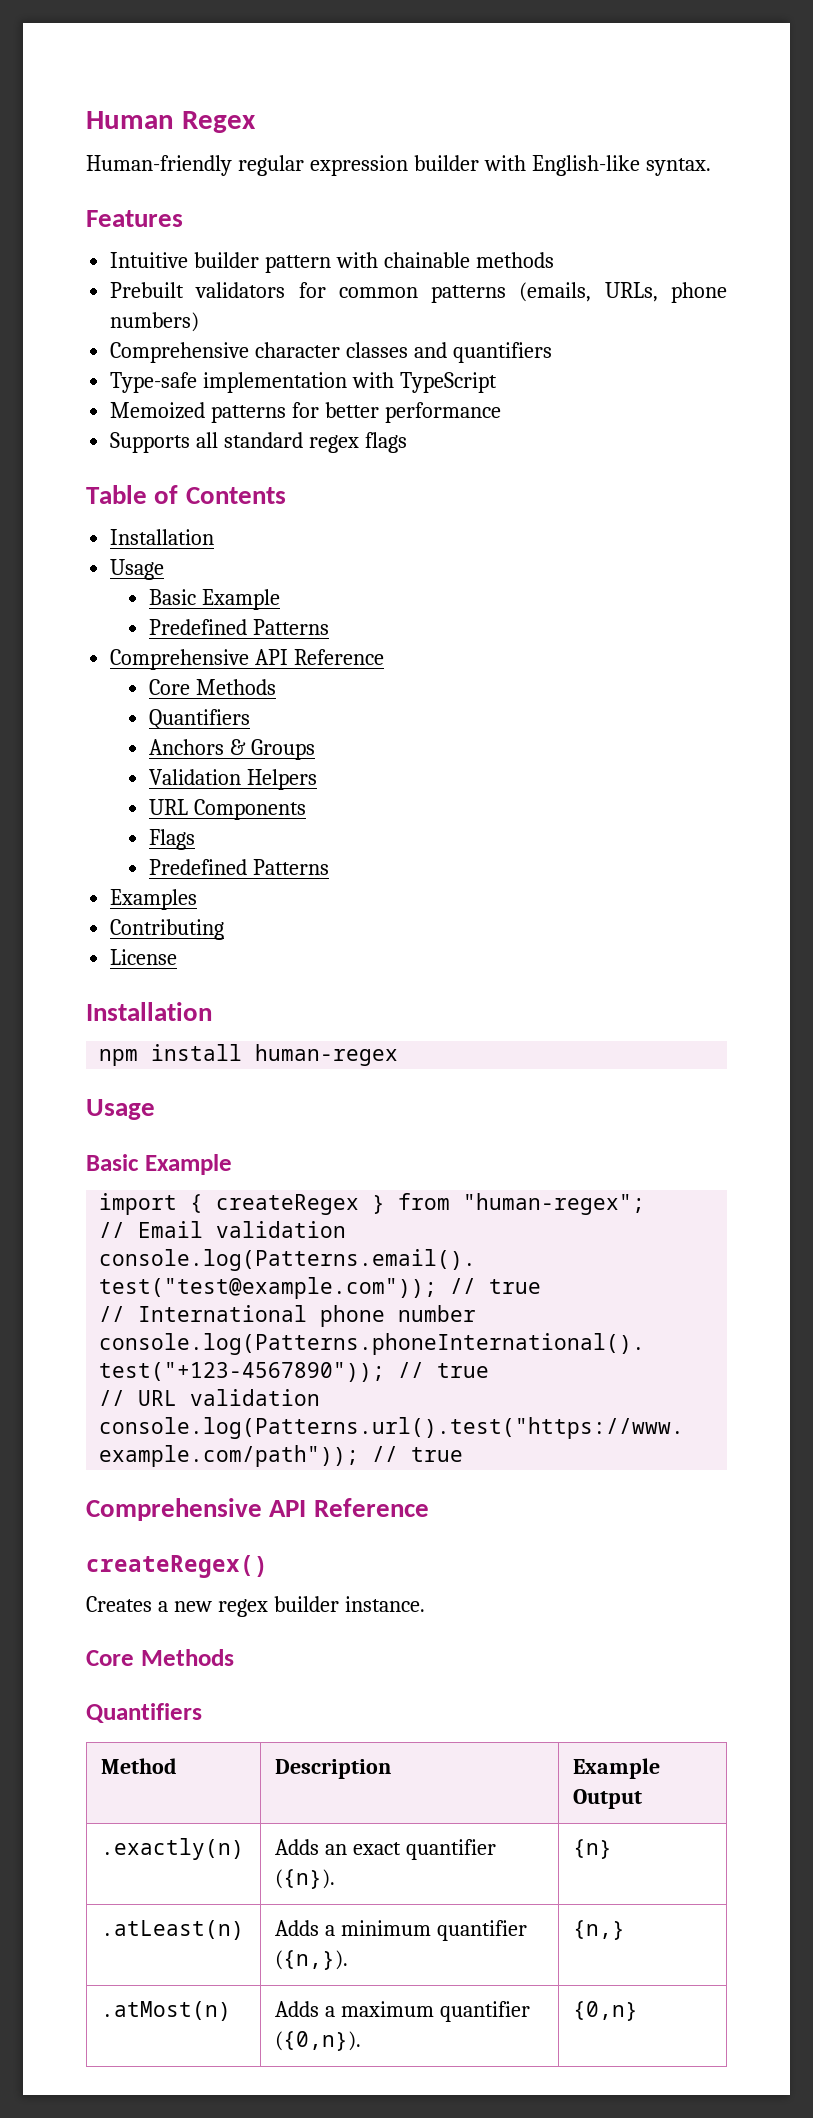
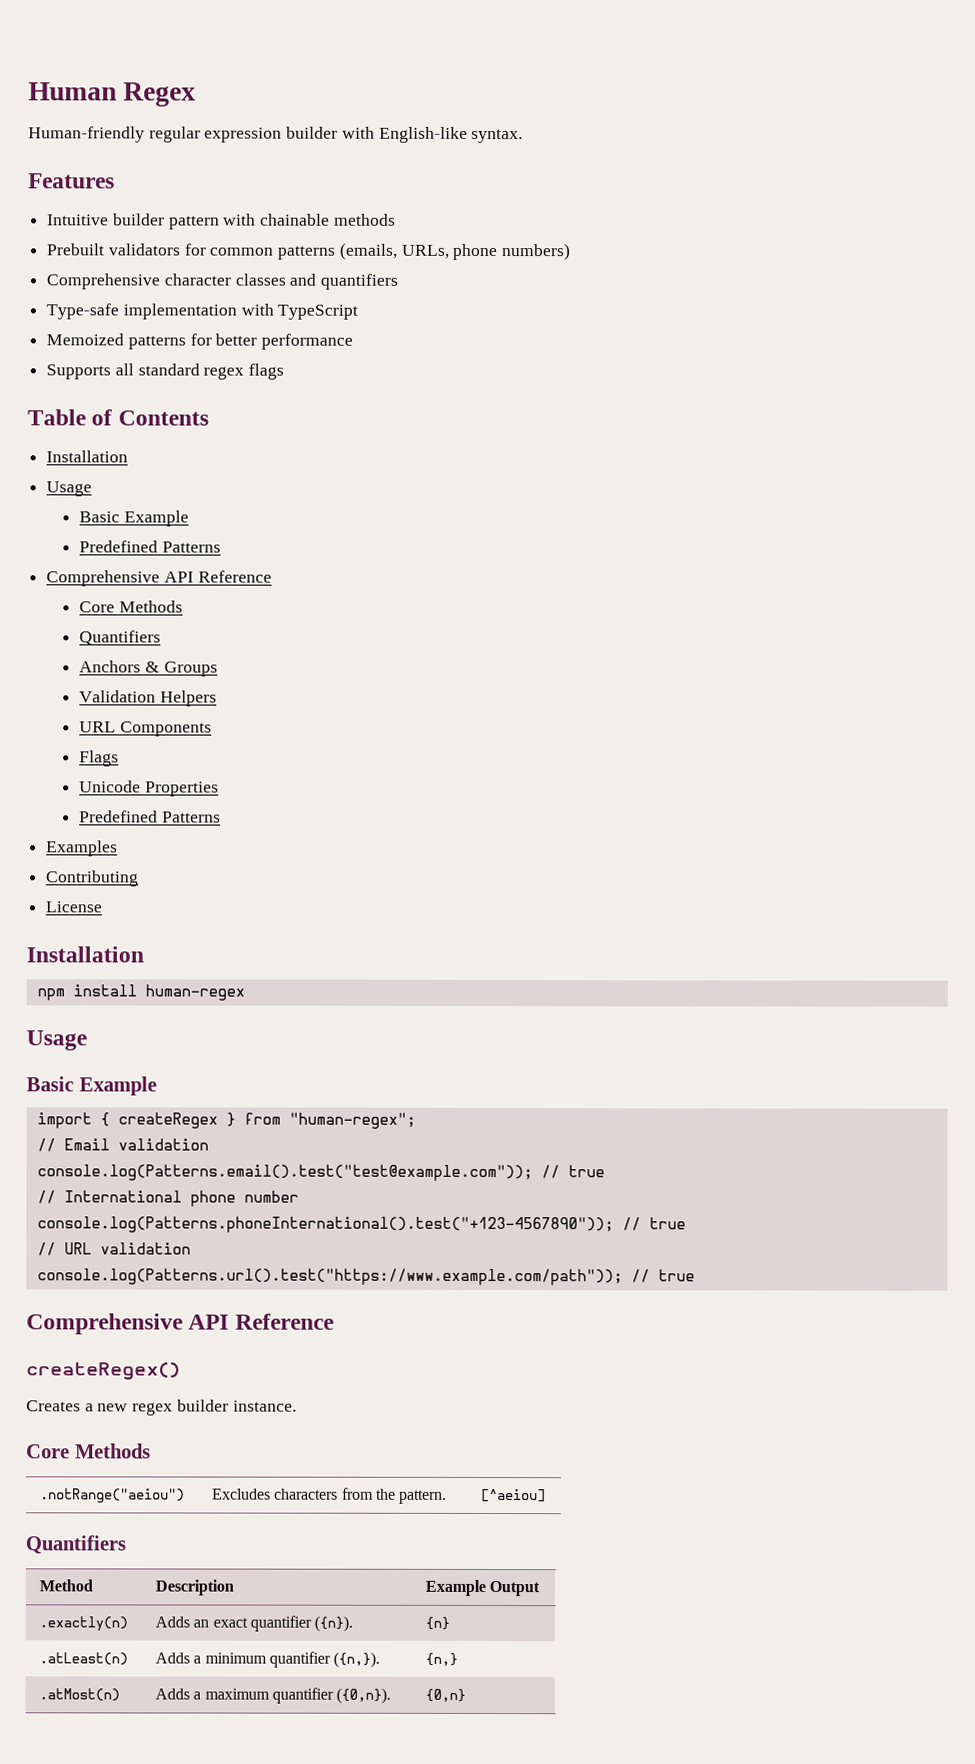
(196, 839) none -> [79,780,219,797] // Unicode Properties
(234, 1657) none -> [39,1488,185,1504] [211,1487,448,1504] [480,1488,546,1503] // .notRange("aeiou") | Excludes characters from the pattern. | [^aeiou]

